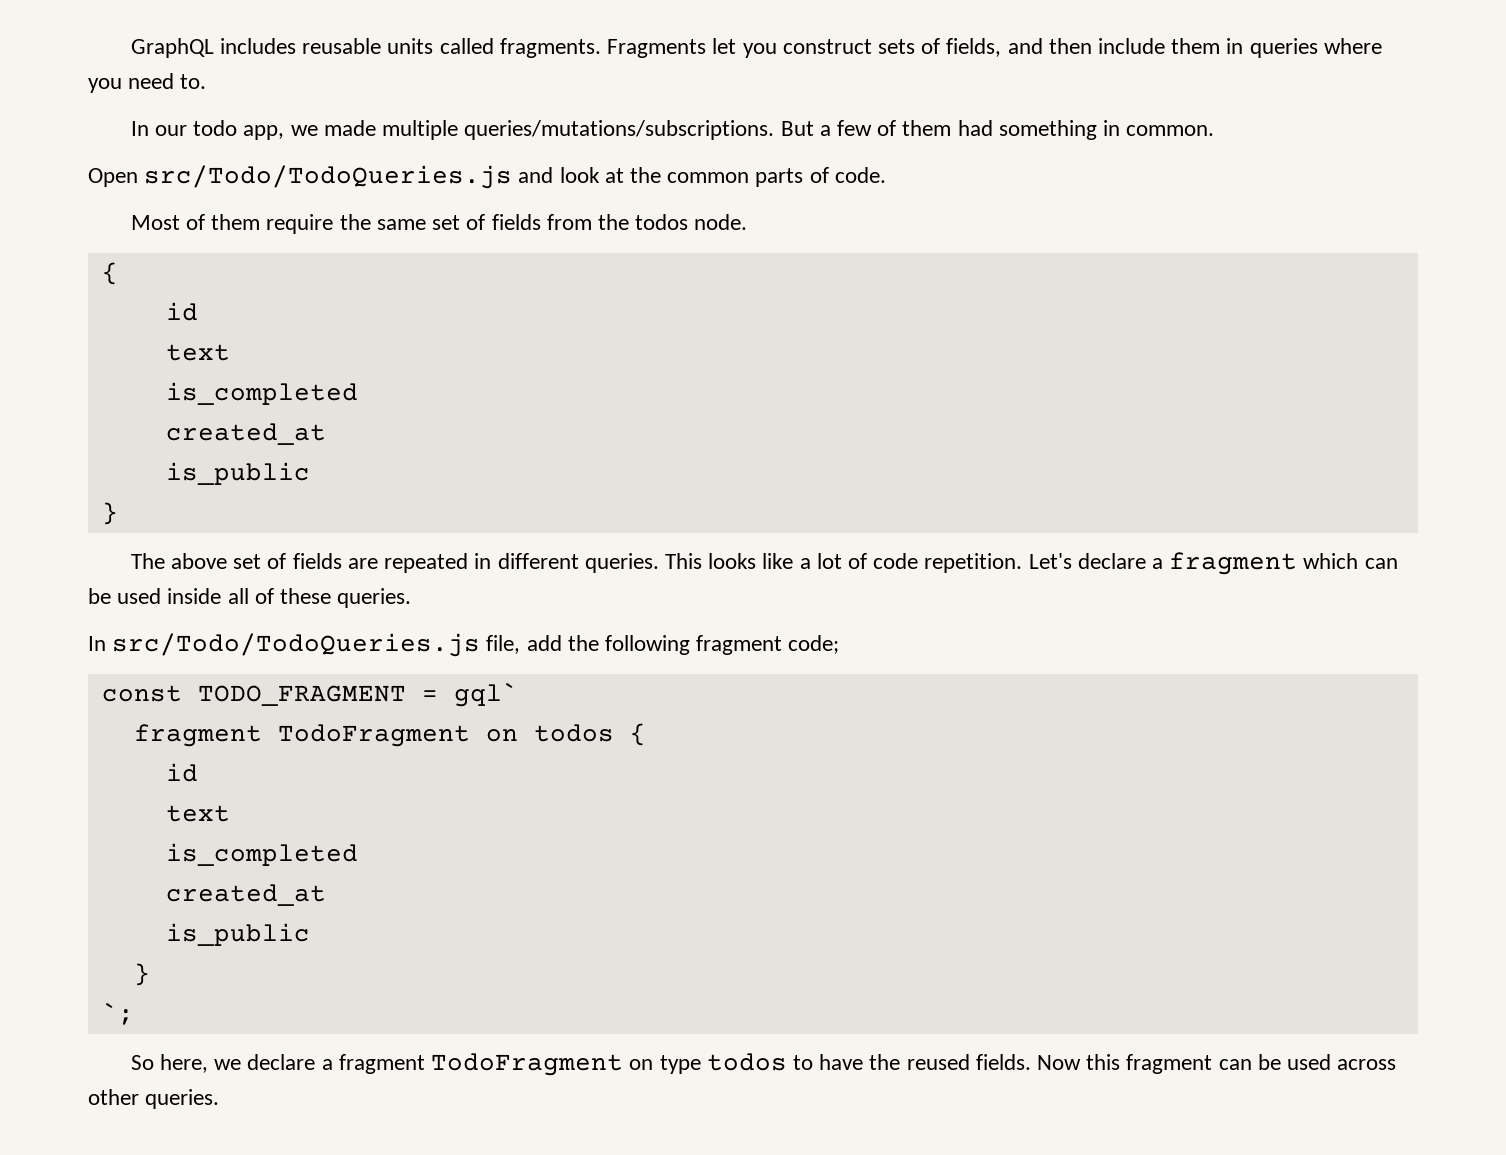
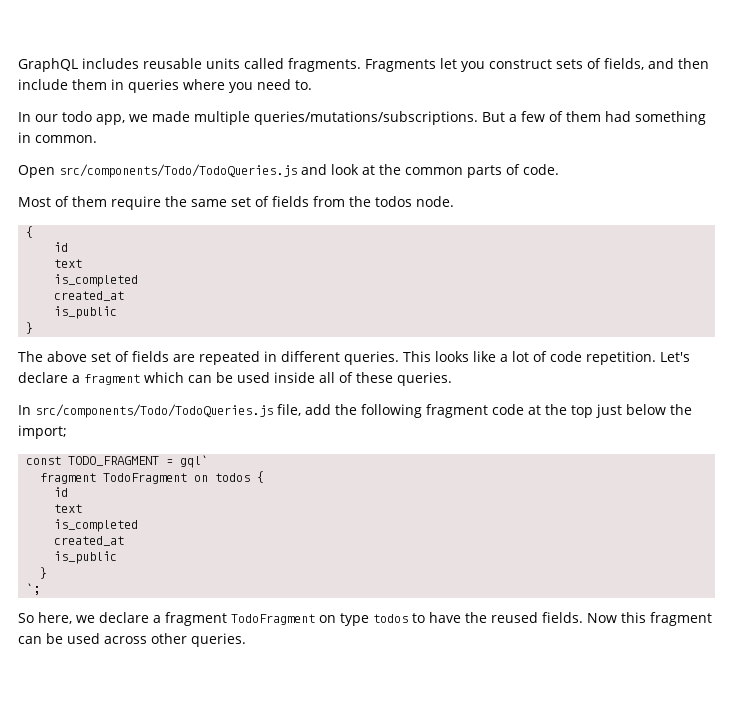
[144,165,513,189] src/Todo/TodoQueries.js -> [59,164,297,178] src/components/Todo/TodoQueries.js
[112,633,481,657] src/Todo/TodoQueries.js -> [35,404,273,418] src/components/Todo/TodoQueries.js
[788,635,840,654] code; -> [492,404,692,418] [18,425,67,439] code at the top just below the import;

